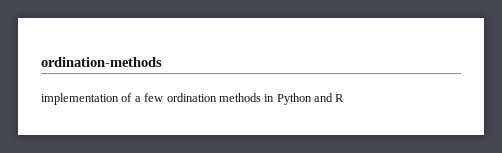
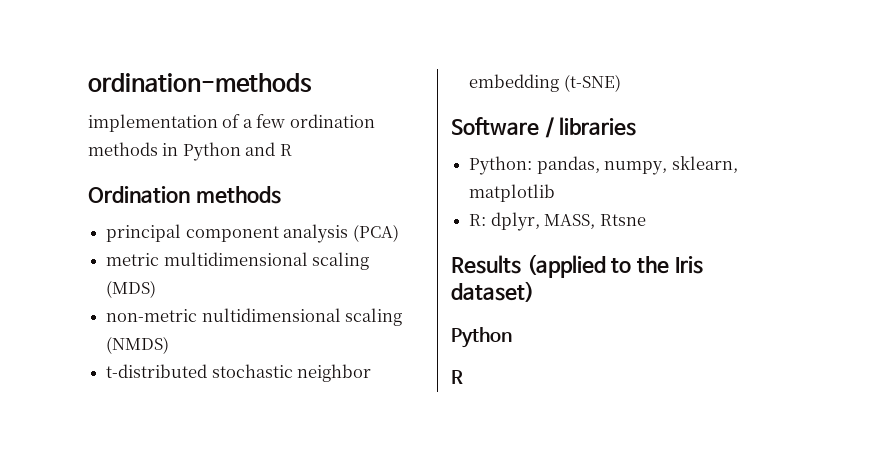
(345, 98) none -> [88,186,281,204] [106,224,399,243] [106,252,370,270] [106,280,157,298] [106,308,403,326] [106,336,170,354] [106,364,372,382] [469,74,621,92] [451,117,637,138] [469,156,738,175] [469,184,556,202] [469,212,646,231] [451,254,703,278] [451,281,534,302] [451,327,512,348] [451,370,463,384] // Ordination methods // principal component analysis (PCA) // metric multidimensional scaling (MDS) // non-metric nultidimensional scaling (NMDS) // t-distributed stochastic neighbor embedding (t-SNE) // Software / libraries // Python: pandas, numpy, sklearn, matplotlib // R: dplyr, MASS, Rtsne // Results (applied to the Iris dataset) // Python // R

